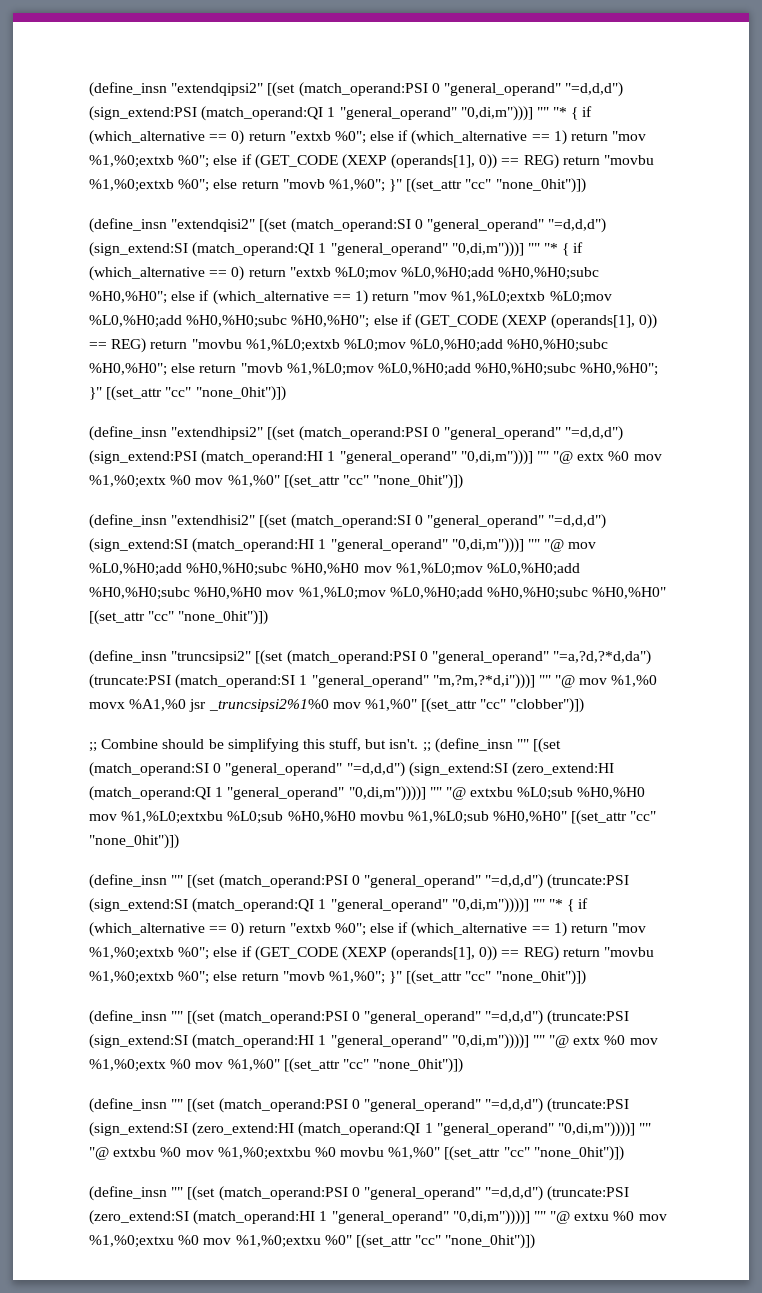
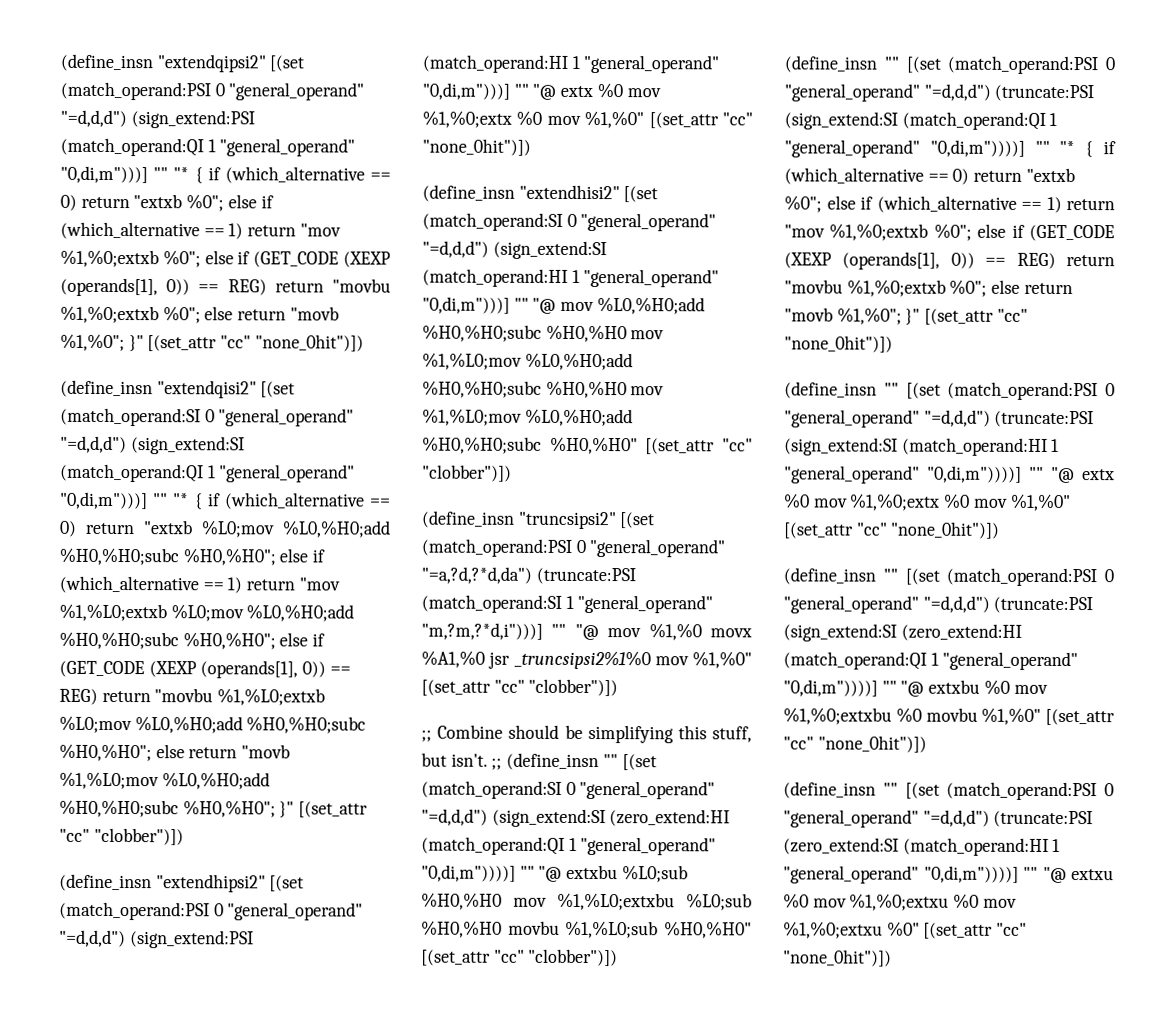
[195,386,286,401] "none_0hit")]) -> [93,827,184,846] "clobber")])
[178,610,269,625] "none_0hit")]) -> [422,464,512,482] "clobber")])
[89,834,179,849] "none_0hit")]) -> [528,948,619,967] "clobber")])

